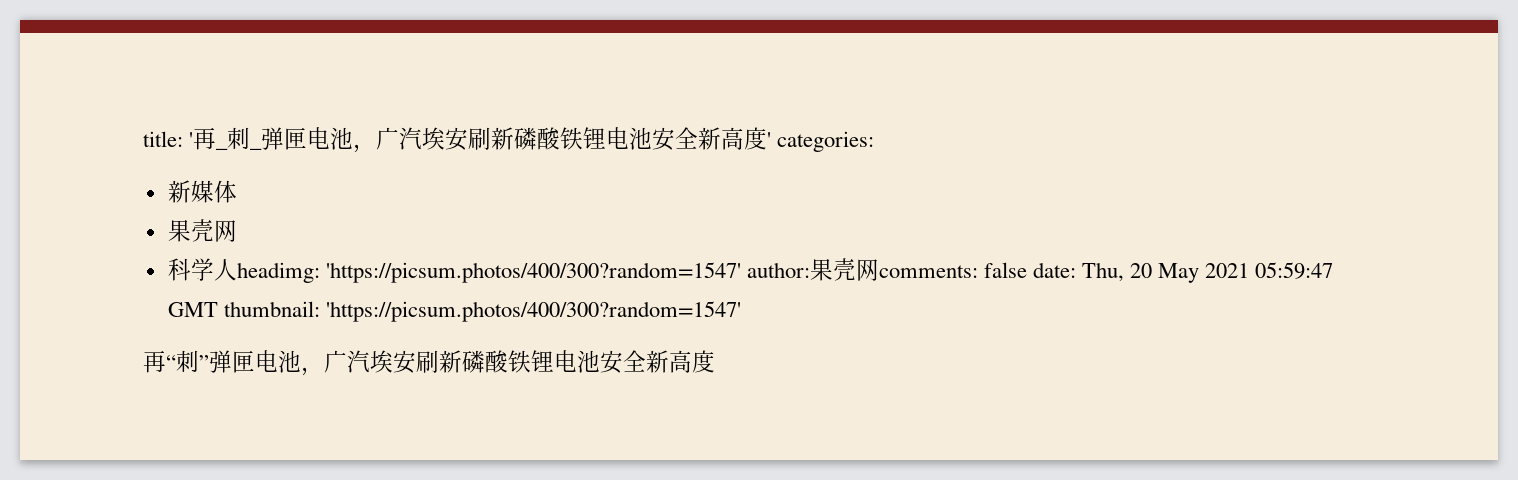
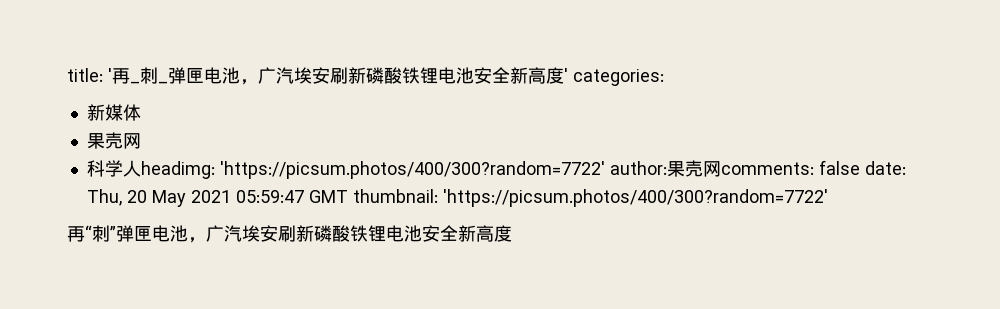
[325,262,741,283] 'https://picsum.photos/400/300?random=1547' -> [219,161,605,179] 'https://picsum.photos/400/300?random=7722'
[325,301,741,322] 'https://picsum.photos/400/300?random=1547' -> [442,189,828,207] 'https://picsum.photos/400/300?random=7722'

